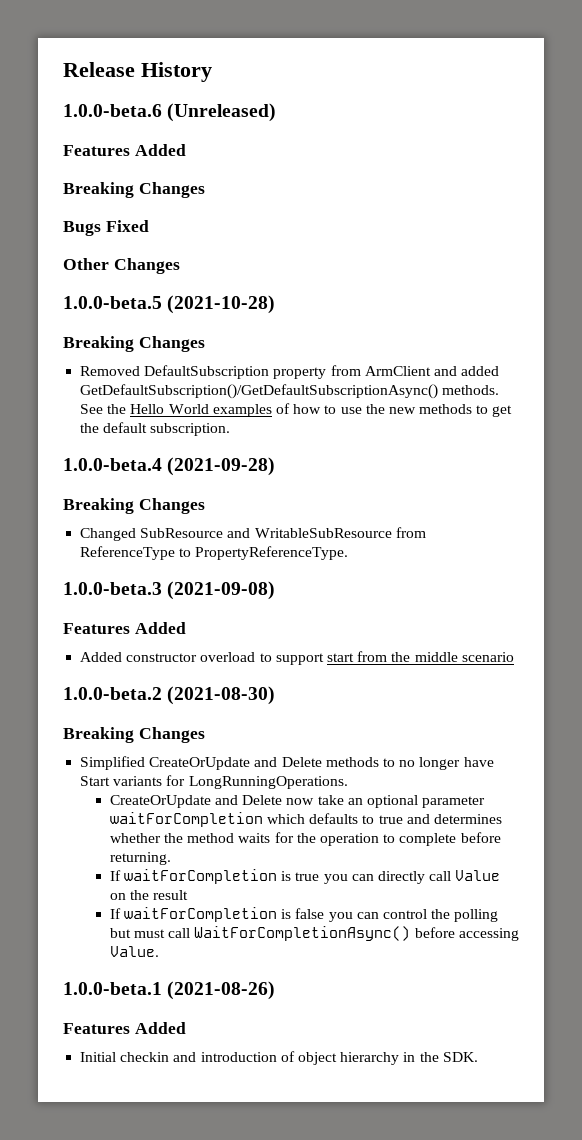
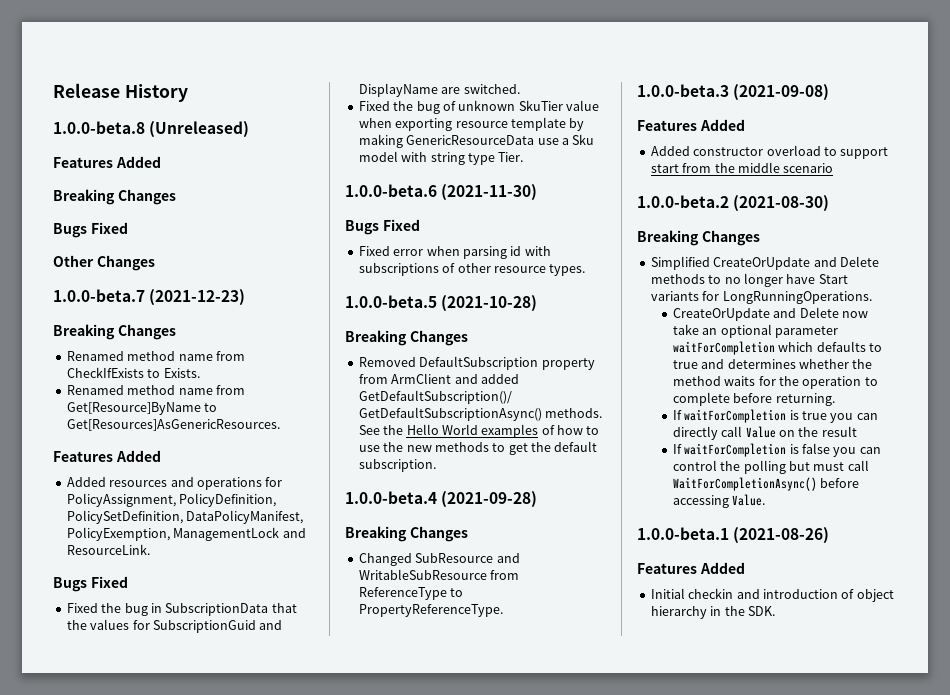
[63,104,162,117] 1.0.0-beta.6 -> [53,121,145,134] 1.0.0-beta.8
(180, 266) none -> [53,289,246,306] [53,324,176,340] [66,351,245,361] [66,367,200,378] [66,385,245,395] [66,402,218,415] [66,419,280,431] [53,450,161,462] [66,477,283,490] [66,493,277,507] [66,510,304,524] [66,527,306,541] [66,544,150,555] [53,576,128,592] [66,603,297,616] [66,619,283,633] [358,83,520,97] [358,100,599,114] [358,117,585,131] [358,134,595,148] [358,151,524,165] [345,184,538,201] [345,219,420,235] [358,246,551,259] [358,263,586,276] // 1.0.0-beta.7 (2021-12-23) // Breaking Changes // Renamed method name from CheckIfExists to Exists. // Renamed method name from Get[Resource]ByName to Get[Resources]AsGenericResources. // Features Added // Added resources and operations for PolicyAssignment, PolicyDefinition, PolicySetDefinition, DataPolicyManifest, PolicyExemption, ManagementLock and ResourceLink. // Bugs Fixed // Fixed the bug in SubscriptionData that the values for SubscriptionGuid and DisplayName are switched. // Fixed the bug of unknown SkuTier value when exporting resource template by making GenericResourceData use a Sku model with string type Tier. // 1.0.0-beta.6 (2021-11-30) // Bugs Fixed // Fixed error when parsing id with subscriptions of other resource types.

